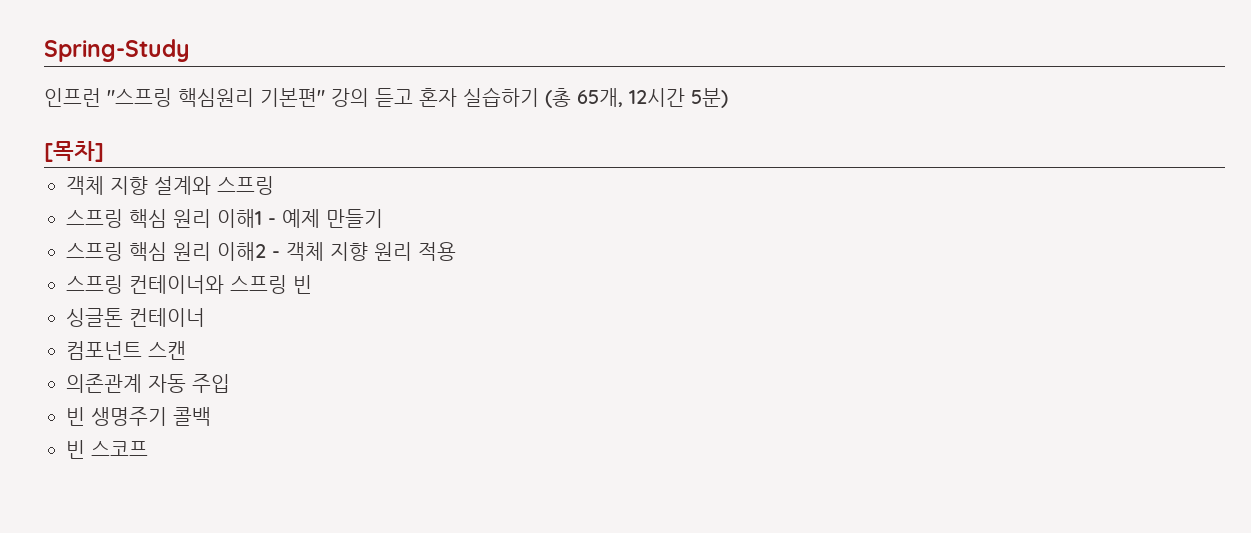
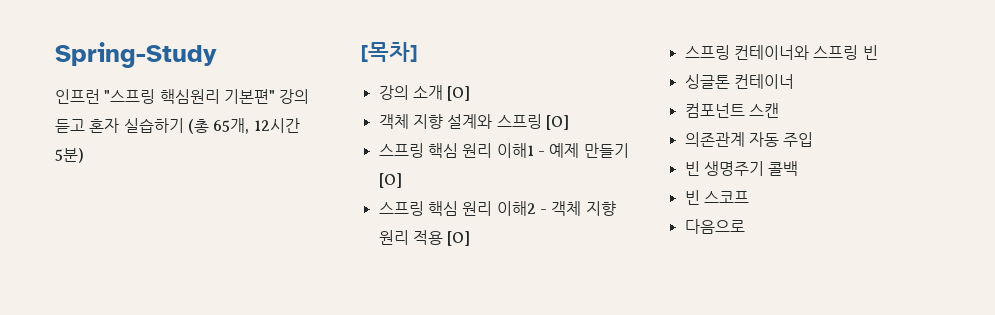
(104, 151) none -> [378,85,471,101] // 강의 소개 [O]
(274, 185) none -> [545,115,569,130] [O]
(383, 218) none -> [378,173,402,188] [O]
(456, 251) none -> [447,231,471,246] [O]
(148, 448) none -> [684,219,745,234] // 다음으로

